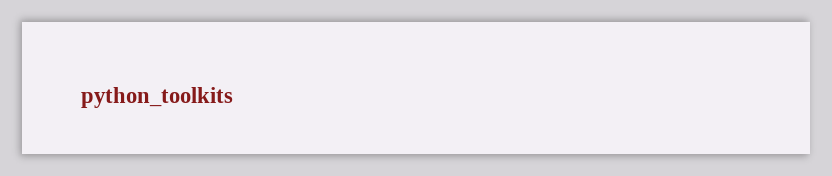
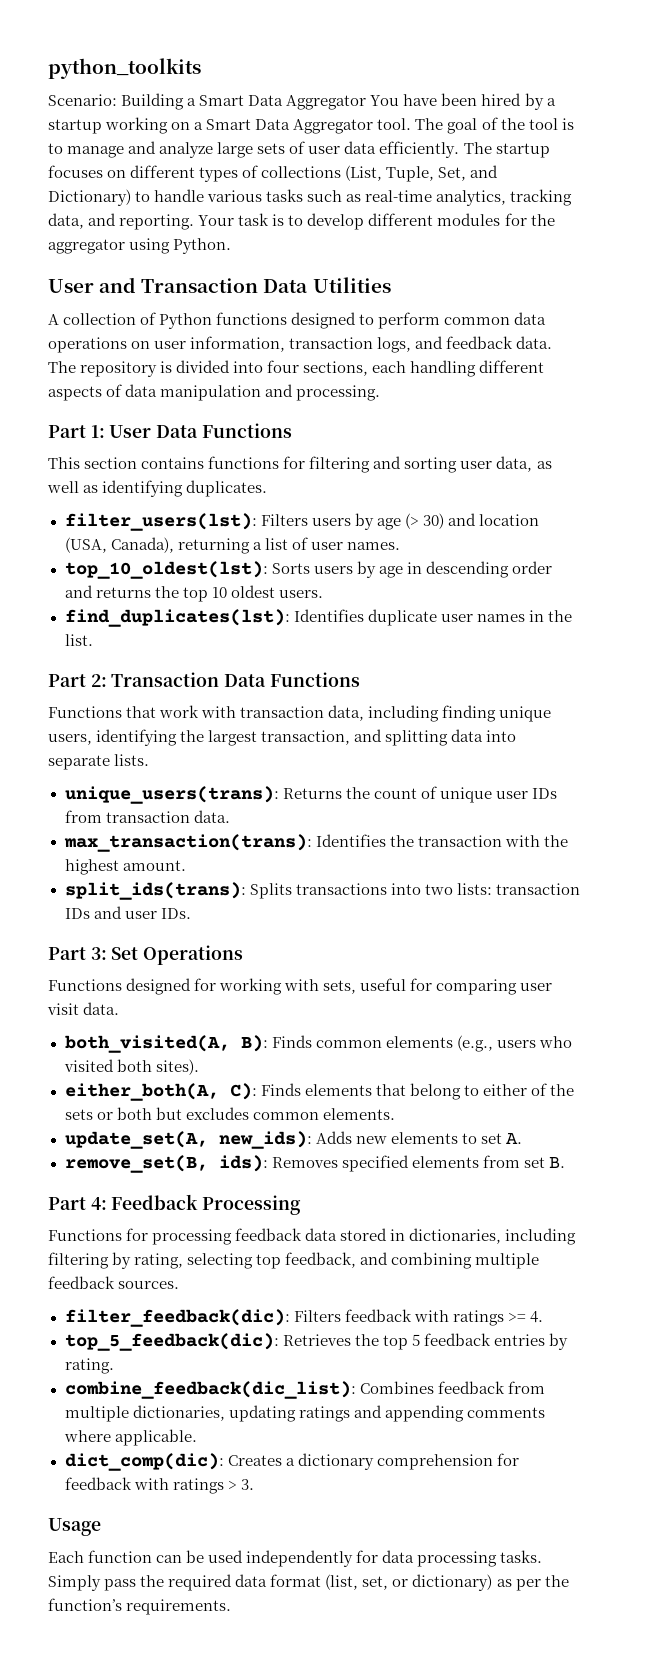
(233, 97) none -> [48,93,556,110] [48,117,574,134] [48,141,550,158] [48,165,499,182] [48,189,573,206] [48,213,555,230] [48,238,232,254] [48,277,391,293] [48,312,547,329] [48,336,553,353] [48,360,545,377] [48,384,381,401] [48,423,292,438] [48,456,552,473] [47,480,268,497] [64,513,539,531] [64,537,400,554] [64,561,552,579] [64,585,323,602] [64,609,572,627] [64,634,93,646] [48,672,360,687] [48,705,552,722] [48,729,517,746] [48,754,150,770] [64,786,557,804] [64,810,230,823] [63,834,568,852] [64,859,186,875] [64,882,580,900] [64,906,191,919] [48,945,244,965] [48,978,553,995] [47,1002,120,1015] [64,1035,572,1053] [63,1059,199,1075] [64,1083,574,1101] [64,1107,395,1120] [64,1131,522,1149] [64,1155,565,1173] [48,1194,302,1215] [48,1228,577,1245] [48,1252,540,1269] [48,1276,180,1289] [64,1309,543,1327] [64,1333,568,1351] [64,1358,114,1374] [64,1381,545,1399] [64,1405,545,1422] [63,1429,197,1446] [64,1453,519,1471] [64,1477,254,1494] [48,1518,101,1536] [48,1550,543,1567] [48,1574,569,1591] [48,1598,232,1615] // Scenario: Building a Smart Data Aggregator You have been hired by a startup working on a Smart Data Aggregator tool. The goal of the tool is to manage and analyze large sets of user data efficiently. The startup focuses on different types of collections (List, Tuple, Set, and Dictionary) to handle various tasks such as real-time analytics, tracking data, and reporting. Your task is to develop different modules for the aggregator using Python. // User and Transaction Data Utilities // A collection of Python functions designed to perform common data operations on user information, transaction logs, and feedback data. The repository is divided into four sections, each handling different aspects of data manipulation and processing. // Part 1: User Data Functions // This section contains functions for filtering and sorting user data, as well as identifying duplicates. // filter_users(lst): Filters users by age (> 30) and location (USA, Canada), returning a list of user names. // top_10_oldest(lst): Sorts users by age in descending order and returns the top 10 oldest users. // find_duplicates(lst): Identifies duplicate user names in the list. // Part 2: Transaction Data Functions // Functions that work with transaction data, including finding unique users, identifying the largest transaction, and splitting data into separate lists. // unique_users(trans): Returns the count of unique user IDs from transaction data. // max_transaction(trans): Identifies the transaction with the highest amount. // split_ids(trans): Splits transactions into two lists: transaction IDs and user IDs. // Part 3: Set Operations // Functions designed for working with sets, useful for comparing user visit data. // both_visited(A, B): Finds common elements (e.g., users who visited both sites). // either_both(A, C): Finds elements that belong to either of the sets or both but excludes common elements. // update_set(A, new_ids): Adds new elements to set A. // remove_set(B, ids): Removes specified elements from set B. // Part 4: Feedback Processing // Functions for processing feedback data stored in dictionaries, including filtering by rating, selecting top feedback, and combining multiple feedback sources. // filter_feedback(dic): Filters feedback with ratings >= 4. // top_5_feedback(dic): Retrieves the top 5 feedback entries by rating. // combine_feedback(dic_list): Combines feedback from multiple dictionaries, updating ratings and appending comments where applicable. // dict_comp(dic): Creates a dictionary comprehension for feedback with ratings > 3. // Usage // Each function can be used independently for data processing tasks. Simply pass the required data format (list, set, or dictionary) as per the function’s requirements.

